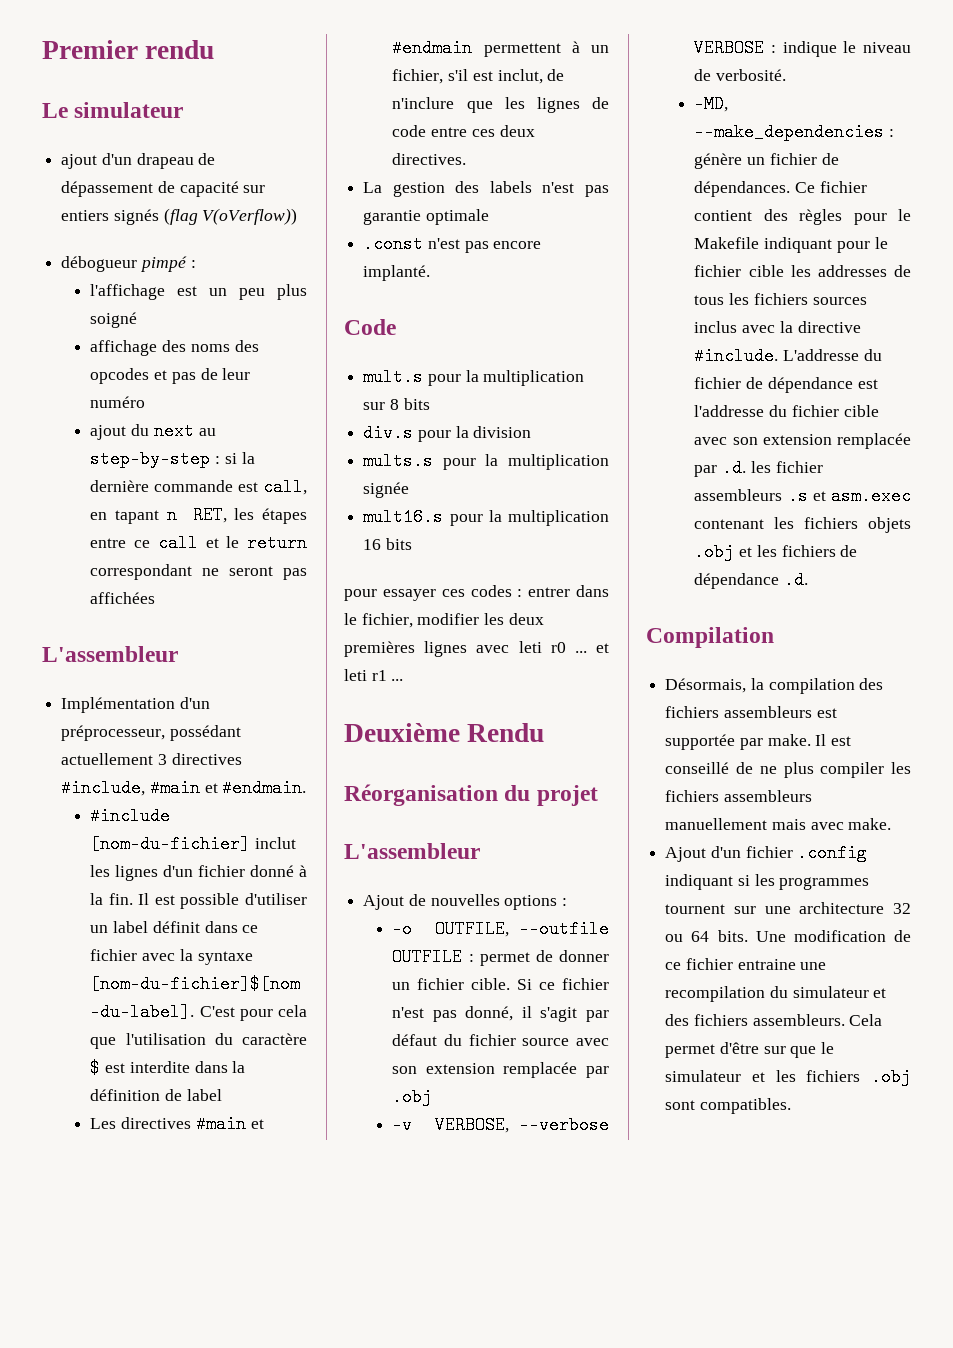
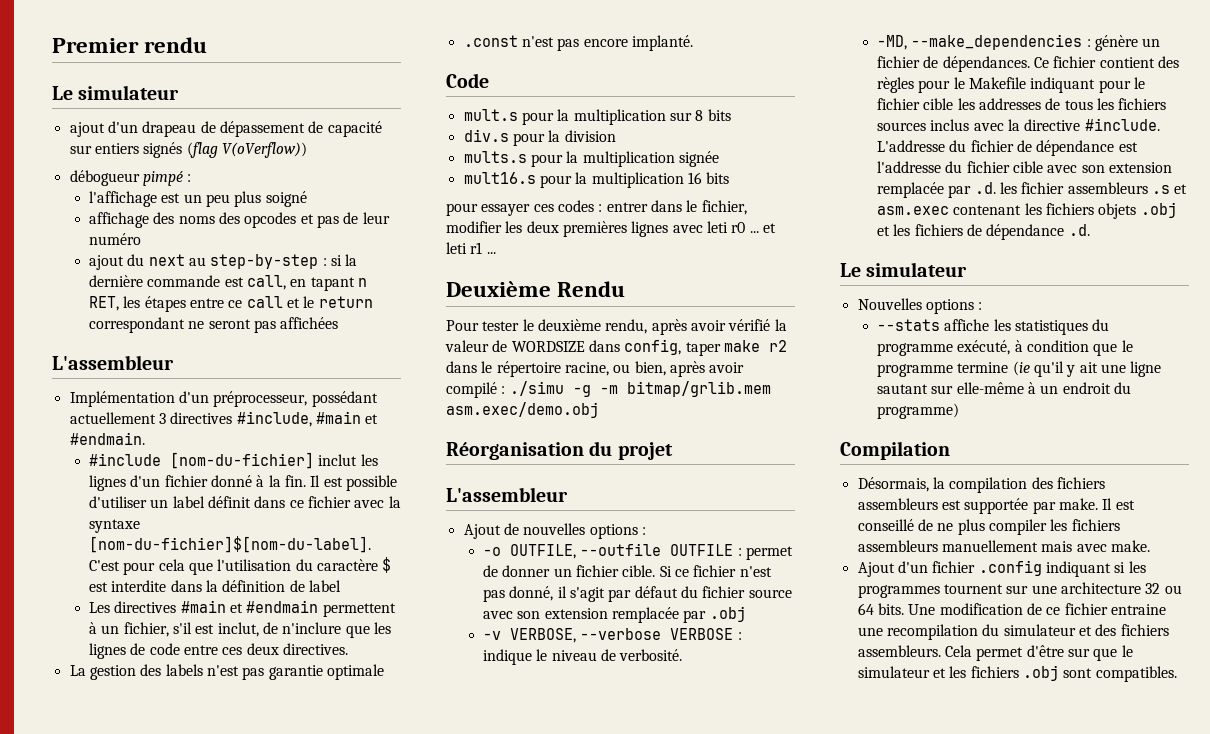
(545, 732) none -> [446,319,787,335] [445,339,787,356] [446,361,745,377] [446,381,771,398] [446,402,599,418] // Pour tester le deuxième rendu, après avoir vérifié la valeur de WORDSIZE dans config, taper make r2 dans le répertoire racine, ou bien, après avoir compilé : ./simu -g -m bitmap/grlib.mem asm.exec/demo.obj
(809, 580) none -> [840,262,968,277] [857,298,983,314] [877,319,1110,335] [877,340,1133,356] [877,361,1162,377] [877,382,1132,394] [877,403,960,419] // Le simulateur // Nouvelles options : // --stats affiche les statistiques du programme exécuté, à condition que le programme termine (ie qu'il y ait une ligne sautant sur elle-même à un endroit du programme)

